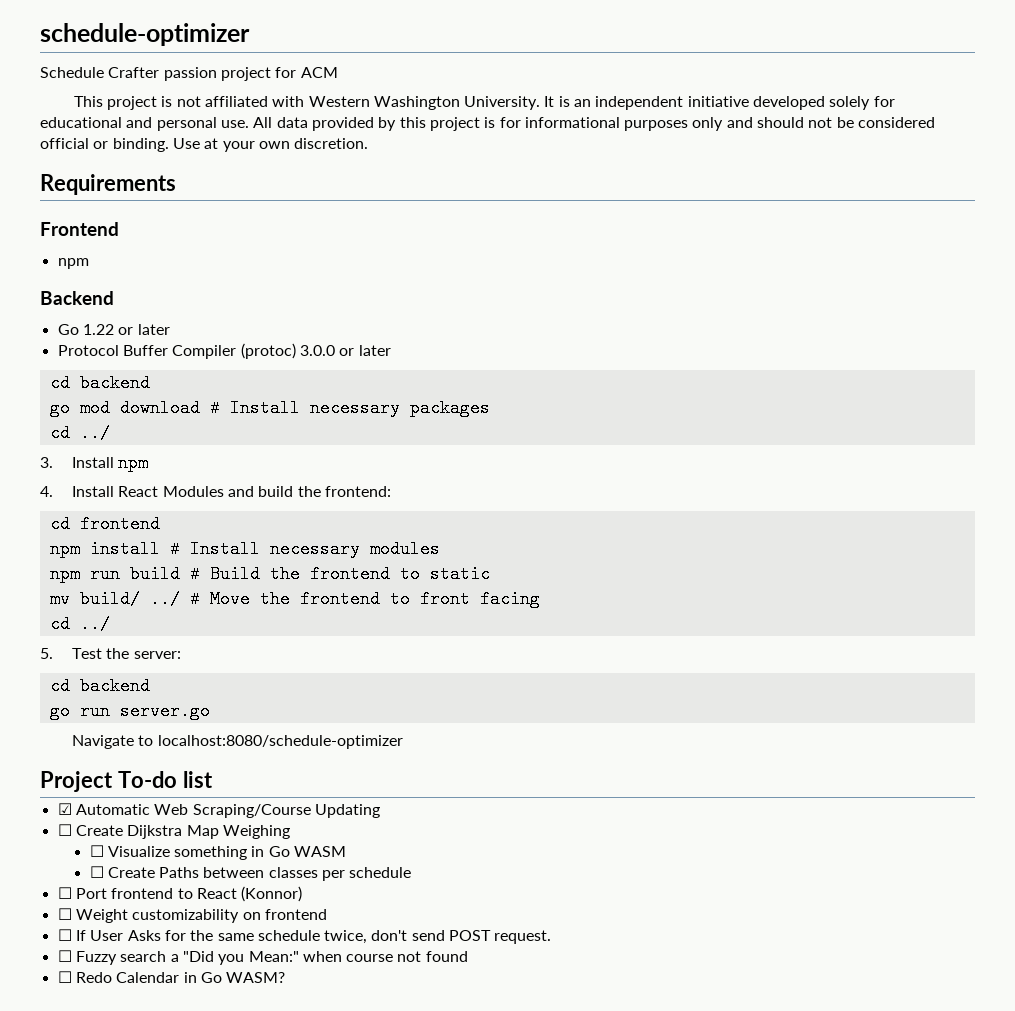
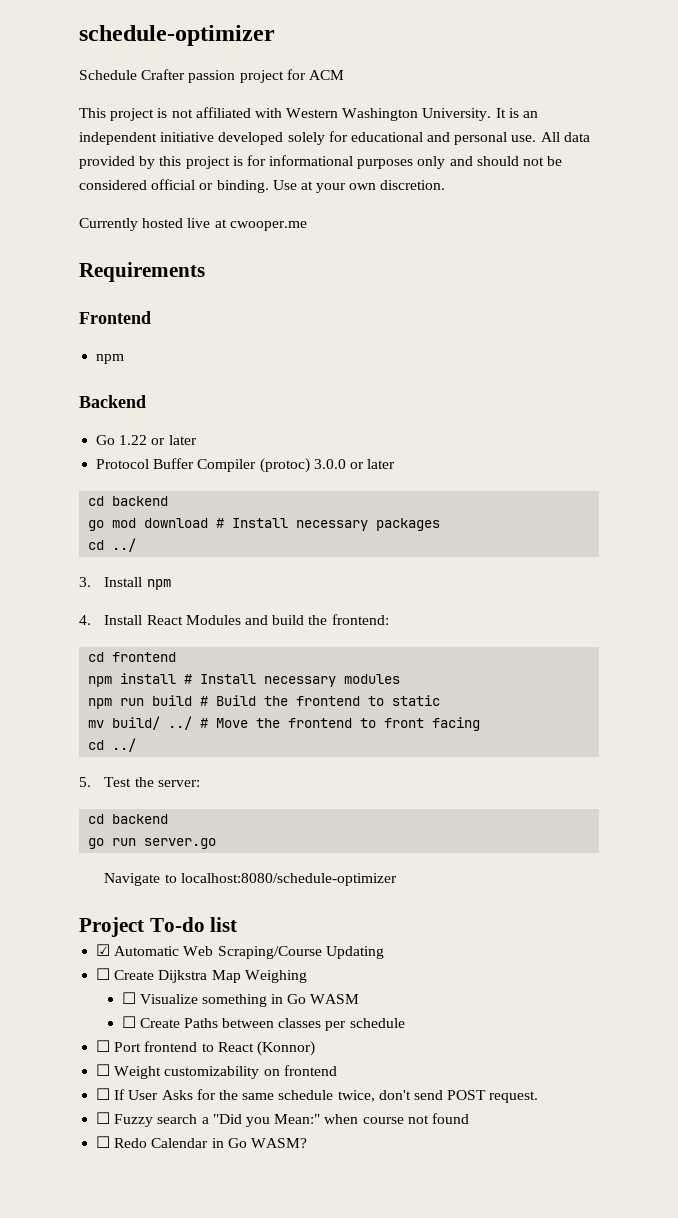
(369, 143) none -> [79,218,307,231] // Currently hosted live at cwooper.me

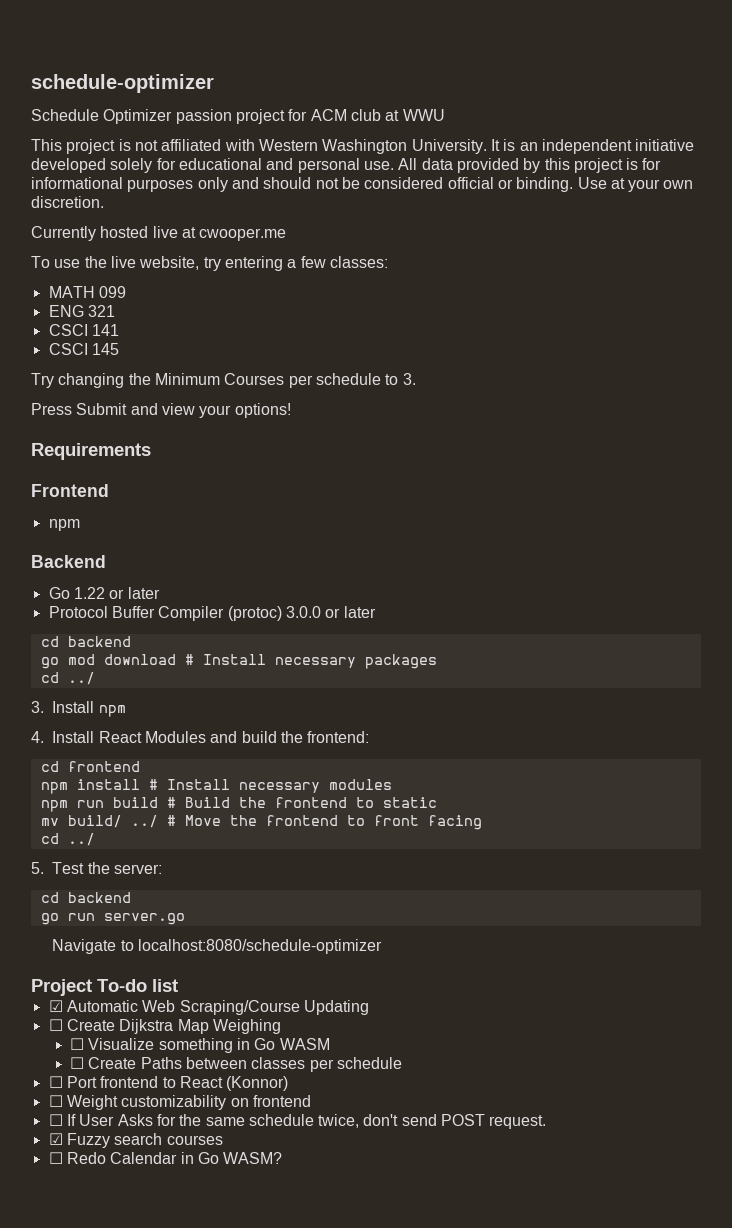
[141,69,186,80] Crafter -> [103,109,173,124] Optimizer
(344, 75) none -> [350,109,445,121] club at WWU
(307, 226) none -> [31,256,388,271] [48,286,126,298] [48,305,115,317] [48,324,119,336] [48,343,119,355] [31,373,416,388] [31,403,291,418] // To use the live website, try entering a few classes: // MATH 099 // ENG 321 // CSCI 141 // CSCI 145 // Try changing the Minimum Courses per schedule to 3. // Press Submit and view your options!
[96,1112,111,1124] ☐ -> [48,1133,63,1145] ☑
[201,1113,469,1127] a "Did you Mean:" when course not found -> [166,1135,223,1145] courses

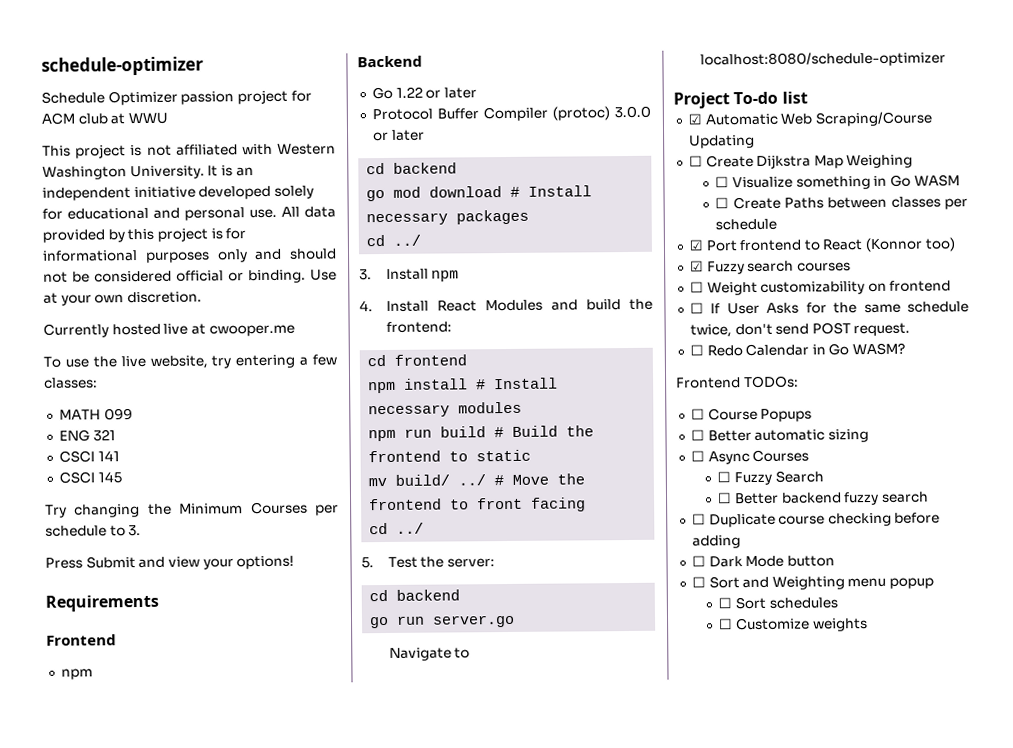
[48,1076,63,1088] ☐ -> [688,239,703,251] ☑
[226,1076,289,1091] (Konnor) -> [865,237,956,253] [689,260,851,275] (Konnor too) // ☑ Fuzzy search courses
[48,1133,223,1148] // ☑ Fuzzy search courses -> (911, 329) none
(283, 1158) none -> [676,375,799,389] [690,407,813,422] [690,429,869,443] [690,449,810,465] [717,470,824,486] [717,491,929,506] [691,512,941,528] [691,535,741,549] [691,555,835,568] [691,576,935,590] [718,596,838,610] [719,617,868,632] // Frontend TODOs: // ☐ Course Popups // ☐ Better automatic sizing // ☐ Async Courses // ☐ Fuzzy Search // ☐ Better backend fuzzy search // ☐ Duplicate course checking before adding // ☐ Dark Mode button // ☐ Sort and Weighting menu popup // ☐ Sort schedules // ☐ Customize weights

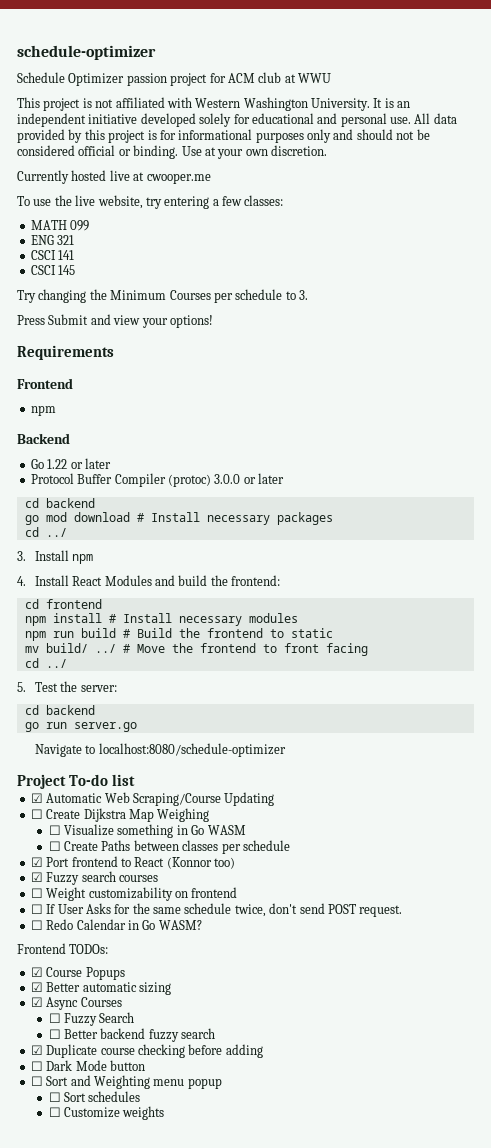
[690,408,705,420] ☐ -> [30,967,43,977] ☑
[690,429,705,441] ☐ -> [30,982,43,992] ☑
[690,450,705,462] ☐ -> [30,997,43,1007] ☑
[691,513,706,525] ☐ -> [30,1045,43,1055] ☑

